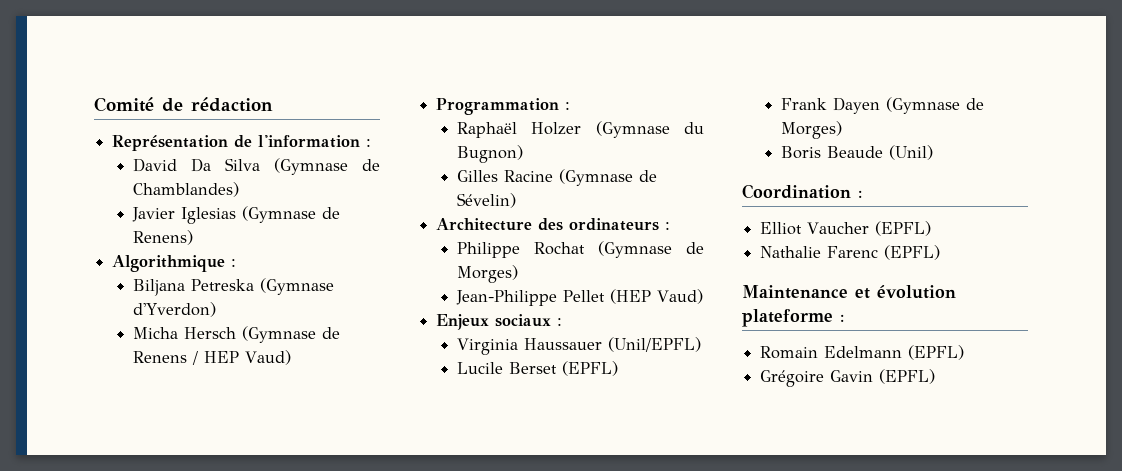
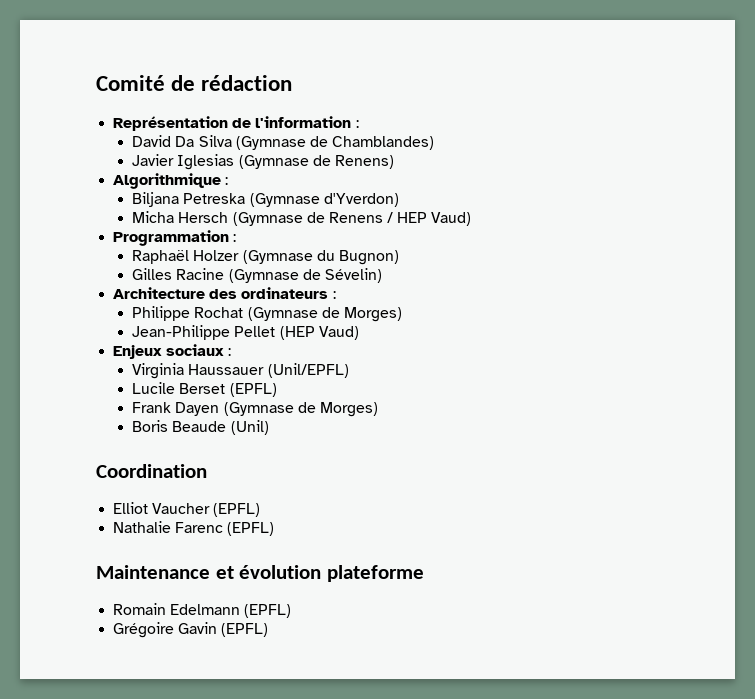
[858,190,862,198] : -> (207, 471) none
[840,314,844,322] : -> (424, 573) none

